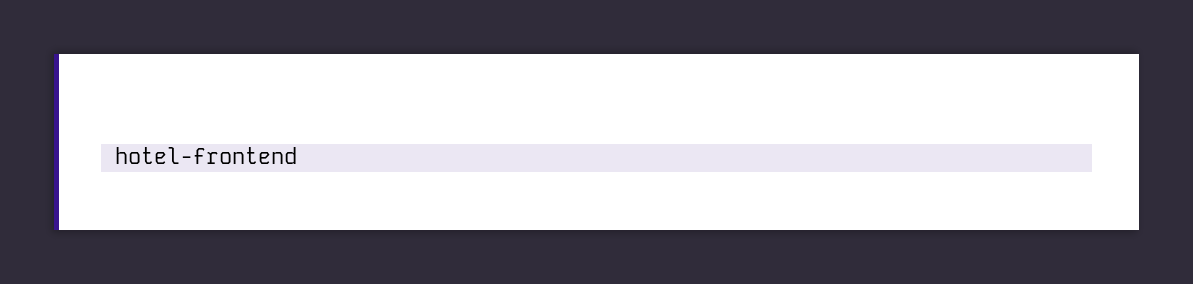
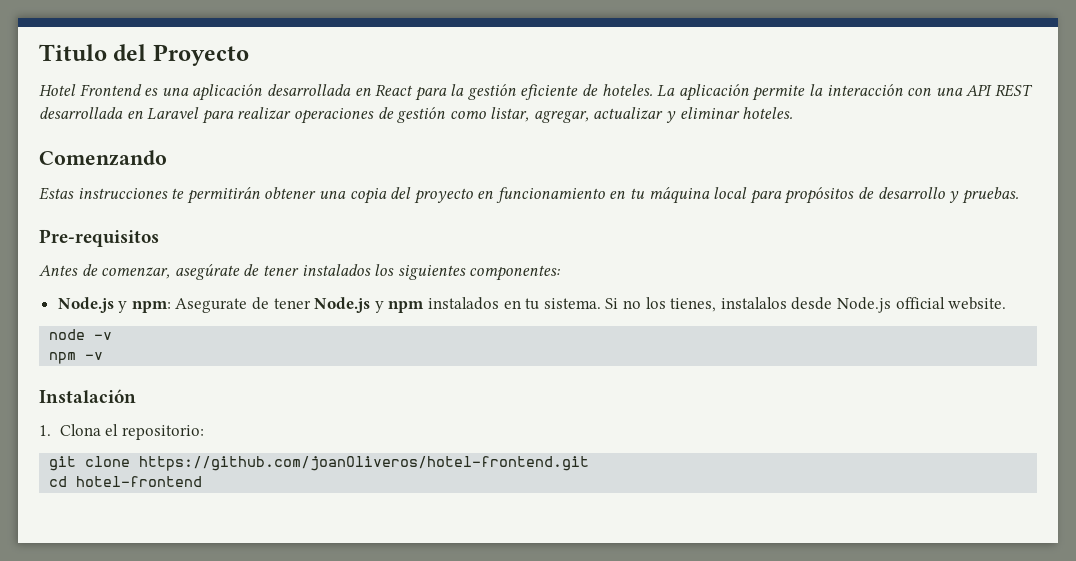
(114, 155) none -> [39,44,249,66] [39,84,1033,101] [39,107,794,124] [39,150,167,166] [39,187,1019,204] [39,229,159,247] [39,264,561,281] [57,297,1007,313] [49,329,113,340] [49,352,104,364] [39,389,136,403] [39,424,204,440] [49,456,590,471] [49,476,68,487] Titulo del Proyecto // Hotel Frontend es una aplicación desarrollada en React para la gestión eficiente de hoteles. La aplicación permite la interacción con una API REST desarrollada en Laravel para realizar operaciones de gestión como listar, agregar, actualizar y eliminar hoteles. // Comenzando // Estas instrucciones te permitirán obtener una copia del proyecto en funcionamiento en tu máquina local para propósitos de desarrollo y pruebas. // Pre-requisitos // Antes de comenzar, asegúrate de tener instalados los siguientes componentes: // Node.js y npm: Asegurate de tener Node.js y npm instalados en tu sistema. Si no los tienes, instalalos desde Node.js official website. // node -v // npm -v // Instalación // 1. Clona el repositorio: // git clone https://github.com/joanOliveros/hotel-frontend.git // cd

